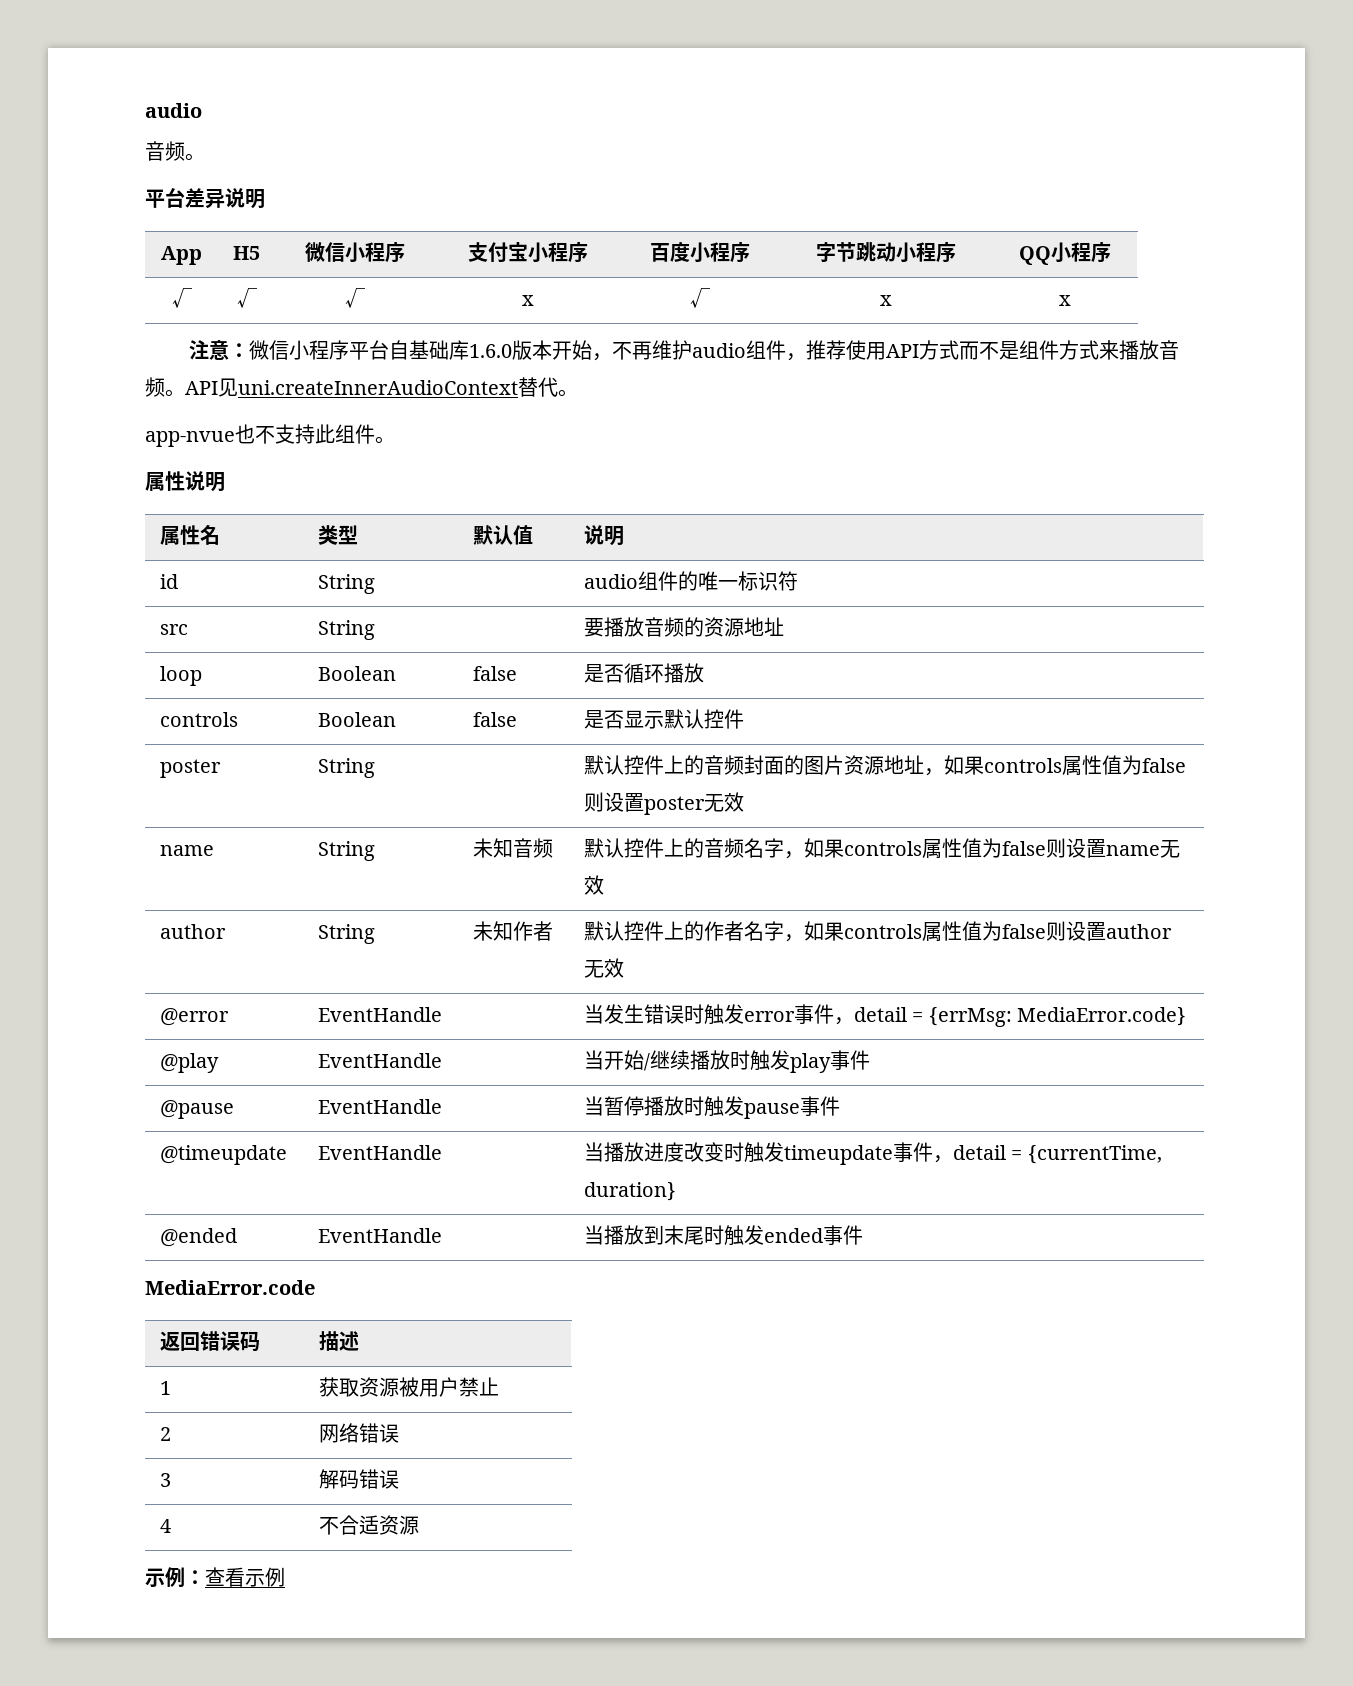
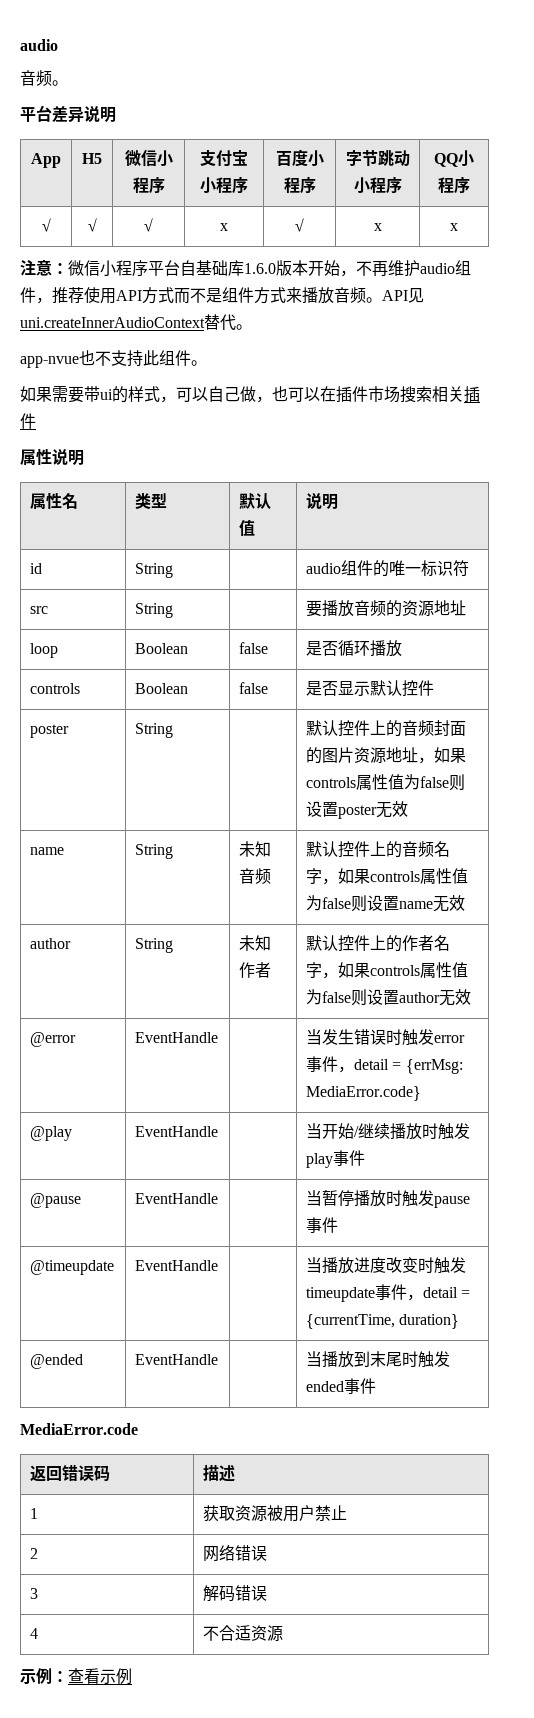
(395, 440) none -> [20,386,480,403] [20,413,36,429] // 如果需要带ui的样式，可以自己做，也可以在插件市场搜索相关插件

